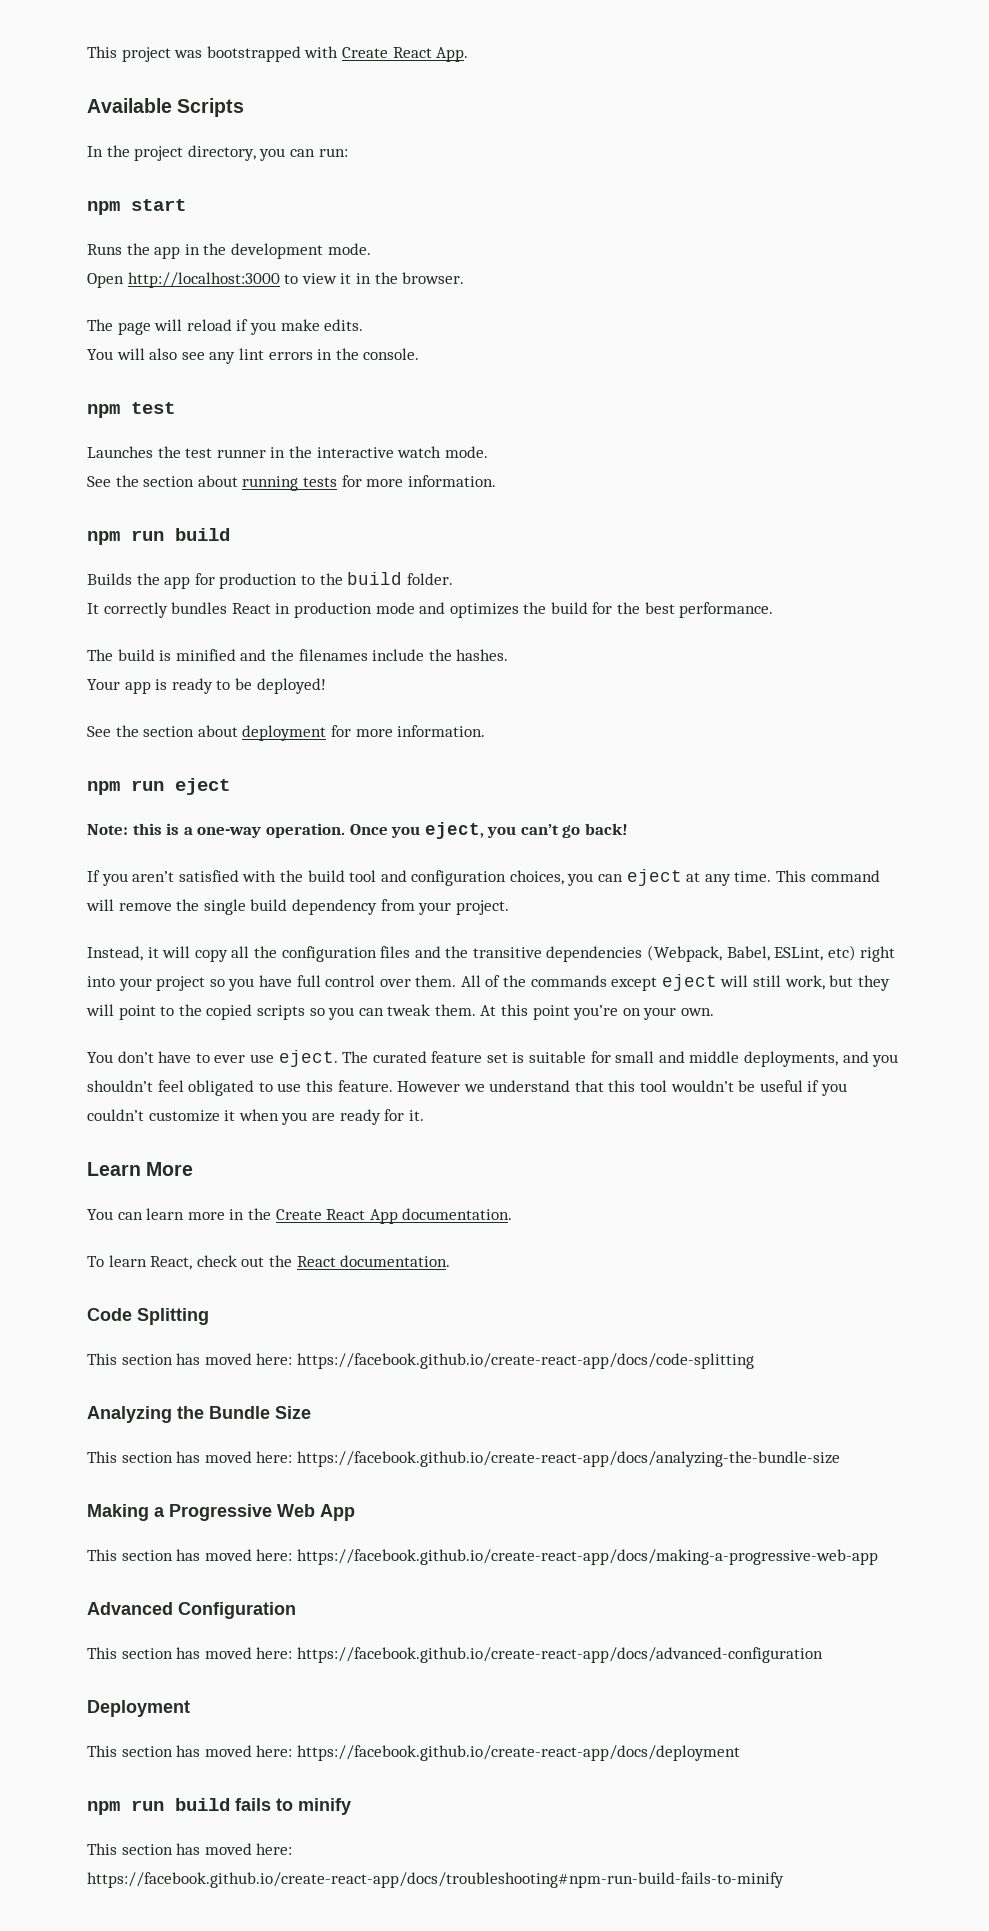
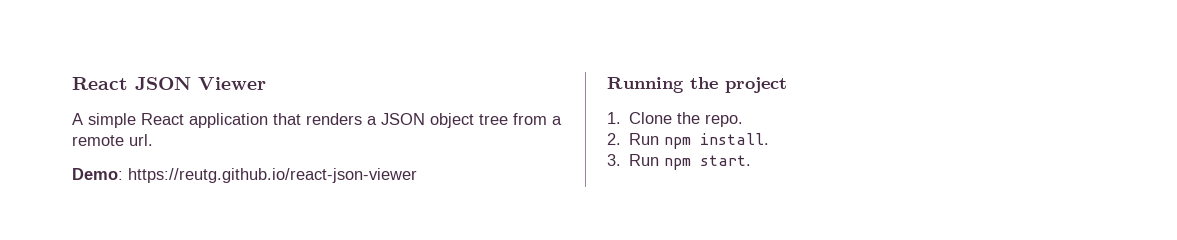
[87,46,469,62] [87,98,245,117] [87,145,348,161] [87,199,186,215] [87,243,371,259] [87,272,465,288] [87,319,364,335] [87,348,420,364] [87,402,175,418] [87,446,488,458] [87,475,496,491] [87,528,230,545] [87,572,453,589] [87,602,774,618] [87,649,509,661] [87,678,326,694] [87,725,486,741] [87,778,230,795] [87,822,629,839] [87,869,880,886] [86,899,509,915] [87,945,896,962] [87,974,890,991] [86,1004,715,1020] [87,1050,899,1067] [87,1080,848,1096] [87,1109,424,1125] [87,1162,194,1176] [87,1208,513,1224] [87,1255,451,1270] [87,1308,209,1325] [87,1353,754,1369] [87,1406,311,1423] [87,1451,840,1467] [87,1504,355,1521] [87,1549,878,1565] [87,1602,296,1619] [87,1647,823,1663] [87,1700,190,1717] [87,1745,740,1761] [87,1798,351,1815] [87,1843,293,1855] [87,1872,784,1888] This project was bootstrapped with Create React App. // Available Scripts // In the project directory, you can run: // npm start // Runs the app in the development mode. // Open http://localhost:3000 to view it in the browser. // The page will reload if you make edits. // You will also see any lint errors in the console. // npm test // Launches the test runner in the interactive watch mode. // See the section about running tests for more information. // npm run build // Builds the app for production to the build folder. // It correctly bundles React in production mode and optimizes the build for the best performance. // The build is minified and the filenames include the hashes. // Your app is ready to be deployed! // See the section about deployment for more information. // npm run eject // Note: this is a one-way operation. Once you eject, you can’t go back! // If you aren’t satisfied with the build tool and configuration choices, you can eject at any time. This command will remove the single build dependency from your project. // Instead, it will copy all the configuration files and the transitive dependencies (Webpack, Babel, ESLint, etc) right into your project so you have full control over them. All of the commands except eject will still work, but they will point to the copied scripts so you can tweak them. At this point you’re on your own. // You don’t have to ever use eject. The curated feature set is suitable for small and middle deployments, and you shouldn’t feel obligated to use this feature. However we understand that this tool wouldn’t be useful if you couldn’t customize it when you are ready for it. // Learn More // You can learn more in the Create React App documentation. // To learn React, check out the React documentation. // Code Splitting // This section has moved here: https://facebook.github.io/create-react-app/docs/code-splitting // Analyzing the Bundle Size // This section has moved here: https://facebook.github.io/create-react-app/docs/analyzing-the-bundle-size // Making a Progressive Web App // This section has moved here: https://facebook.github.io/create-react-app/docs/making-a-progressive-web-app // Advanced Configuration // This section has moved here: https://facebook.github.io/create-react-app/docs/advanced-configuration // Deployment // This section has moved here: https://facebook.github.io/create-react-app/docs/deployment // npm run build fails to minify // This section has moved here: https://facebook.github.io/create-react-app/docs/troubleshooting#npm-run-build-fails-to-minify -> [72,77,266,90] [72,113,562,128] [72,134,153,146] [72,168,417,183] [607,77,787,93] [607,112,744,127] [607,133,770,149] [607,154,752,170] React JSON Viewer // A simple React application that renders a JSON object tree from a remote url. // Demo: https://reutg.github.io/react-json-viewer // Running the project // 1. Clone the repo. // 2. Run npm install. // 3. Run npm start.

